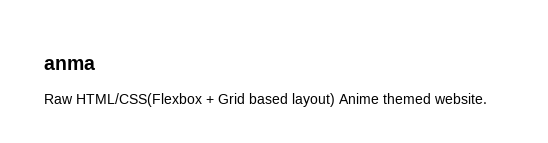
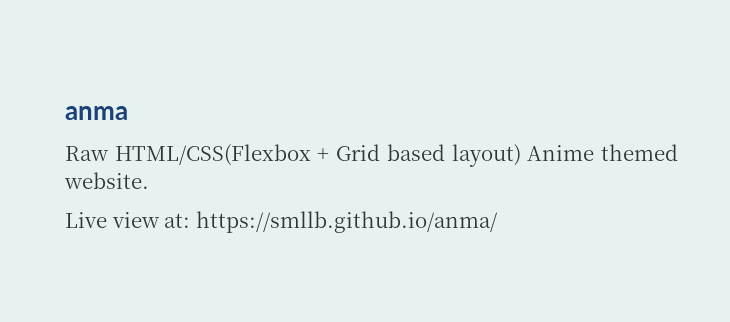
(487, 98) none -> [65,211,498,233] // Live view at: https://smllb.github.io/anma/

